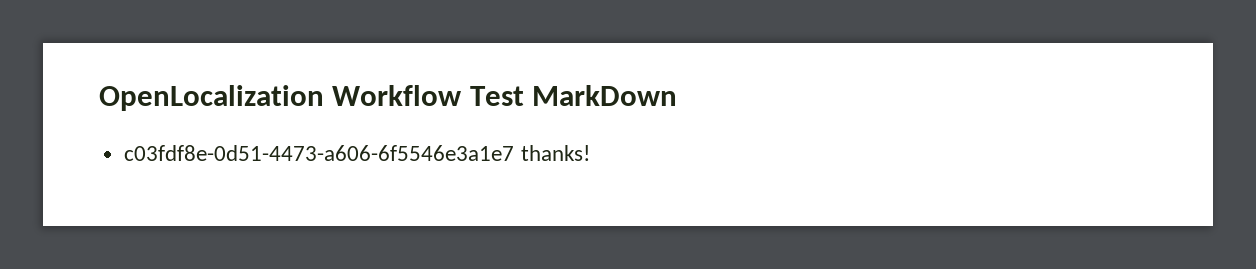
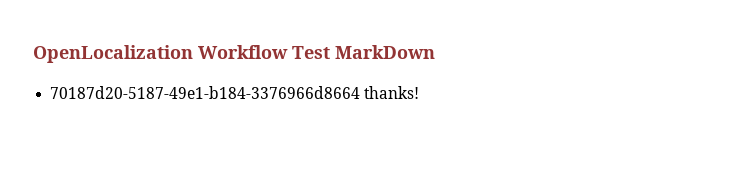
[124,145,515,161] c03fdf8e-0d51-4473-a606-6f5546e3a1e7 -> [50,86,361,99] 70187d20-5187-49e1-b184-3376966d8664

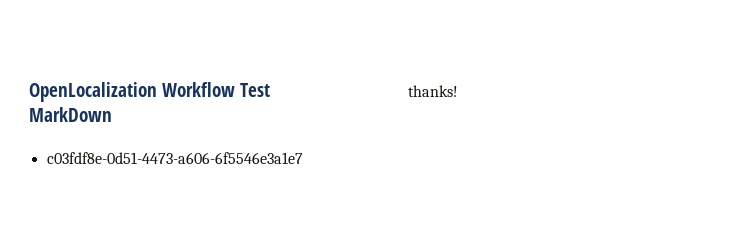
[50,86,361,99] 70187d20-5187-49e1-b184-3376966d8664 -> [46,152,303,164] c03fdf8e-0d51-4473-a606-6f5546e3a1e7

